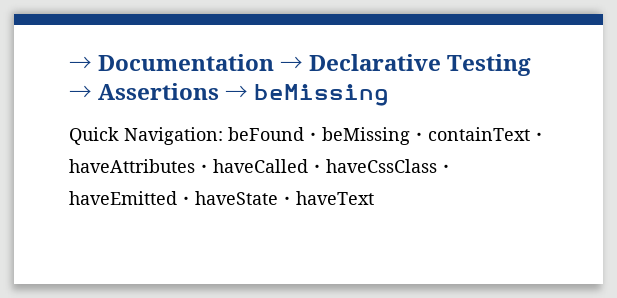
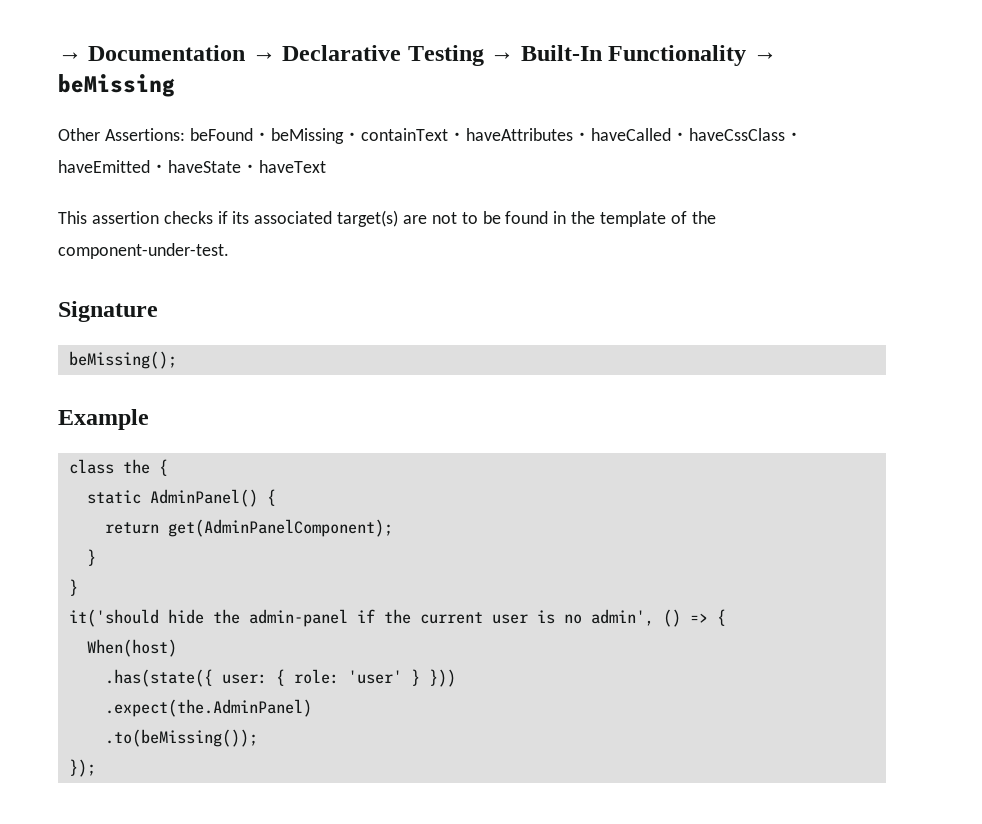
[98,83,220,100] Assertions -> [520,45,747,66] Built-In Functionality
[69,127,223,145] Quick Navigation: -> [58,128,185,141] Other Assertions:
(374, 198) none -> [58,210,716,227] [58,243,229,259] [58,301,158,322] [68,351,177,369] [58,409,149,430] [68,459,168,476] [86,489,276,507] [104,519,393,537] [86,549,96,566] [68,579,78,596] [68,609,726,627] [86,639,177,657] [104,669,456,687] [104,699,312,717] [104,729,258,747] [68,759,96,777] // This assertion checks if its associated target(s) are not to be found in the template of the component-under-test. // Signature // beMissing(); // Example // class the { // static AdminPanel() { // return get(AdminPanelComponent); // } // } // it('should hide the admin-panel if the current user is no admin', () => { // When(host) // .has(state({ user: { role: 'user' } })) // .expect(the.AdminPanel) // .to(beMissing()); // });

